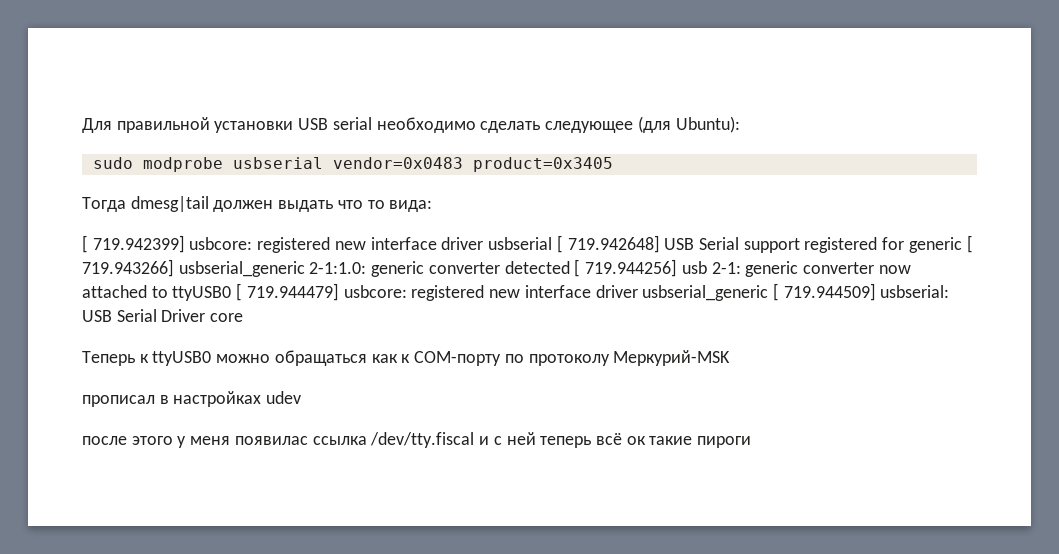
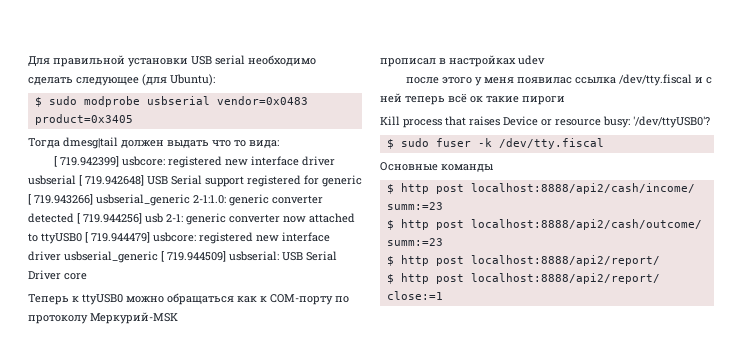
(740, 124) none -> [34,97,42,107] $
(752, 442) none -> [380,116,710,128] [386,138,604,149] [380,162,493,172] [386,183,695,194] [386,202,443,210] [386,219,702,230] [386,238,443,246] [386,255,660,266] [386,273,660,284] [386,291,443,300] // Kill process that raises Device or resource busy: '/dev/ttyUSB0'? // $ sudo fuser -k /dev/tty.fiscal // Основные команды // $ http post localhost:8888/api2/cash/income/ summ:=23 // $ http post localhost:8888/api2/cash/outcome/ summ:=23 // $ http post localhost:8888/api2/report/ // $ http post localhost:8888/api2/report/ close:=1

